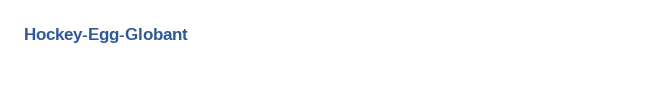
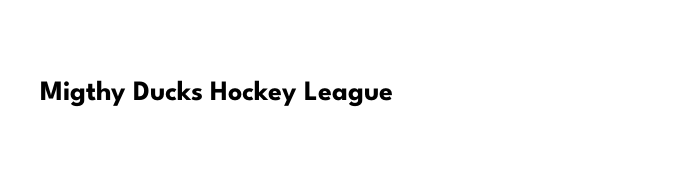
[24,28,188,43] Hockey-Egg-Globant -> [40,80,393,107] Migthy Ducks Hockey League

